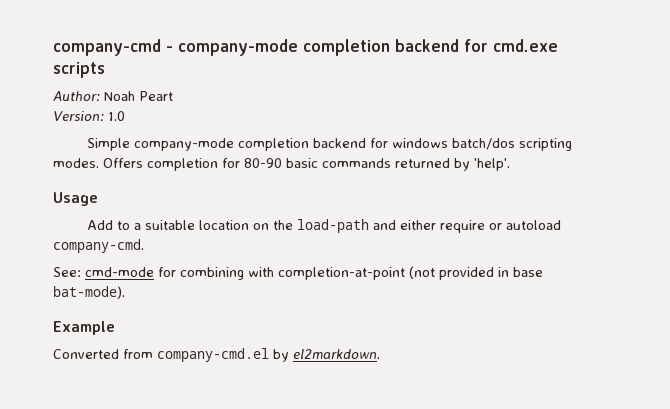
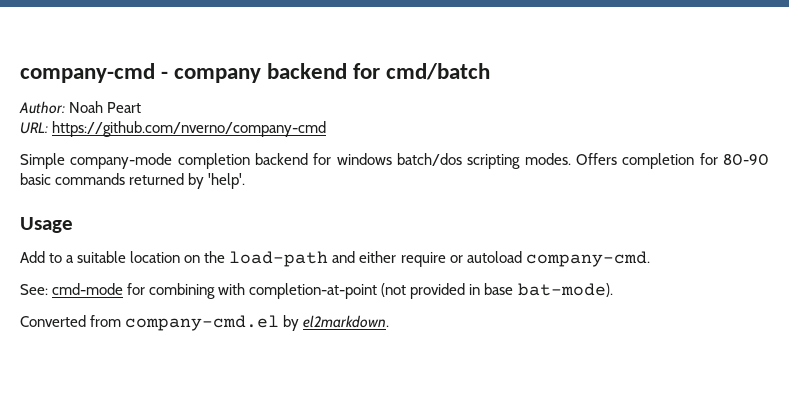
[178,39,558,56] [53,62,105,78] company-mode completion backend for cmd.exe scripts -> [174,63,491,83] company backend for cmd/batch
[53,111,125,122] Version: 1.0 -> [20,121,327,137] URL: https://github.com/nverno/company-cmd
[53,321,115,335] // Example -> (613, 290) none

